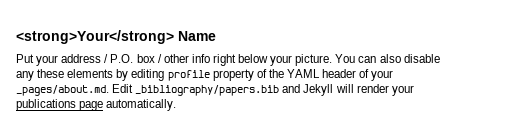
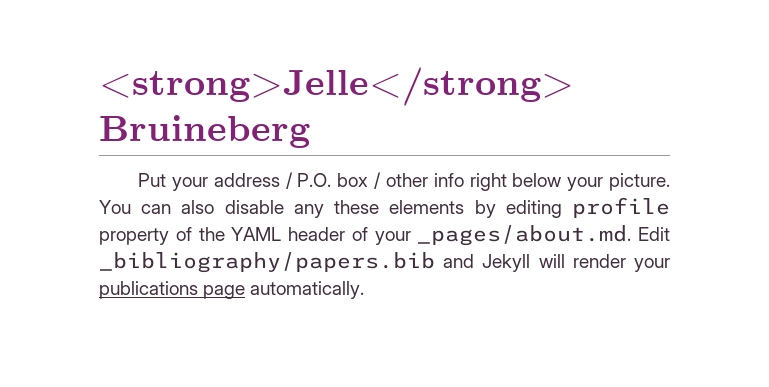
[16,30,216,44] <strong>Your</strong> Name -> [99,67,574,106] [99,115,310,148] <strong>Jelle</strong> Bruineberg

